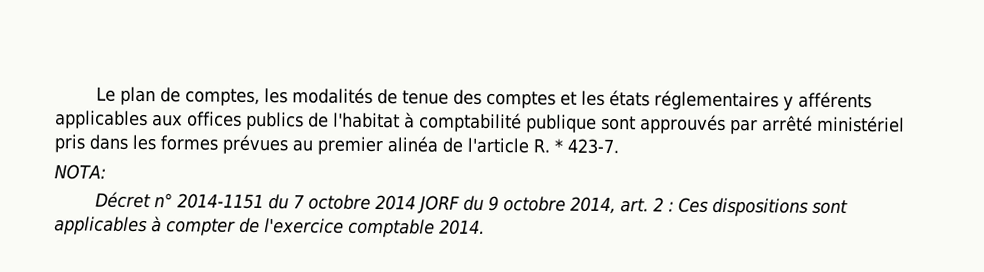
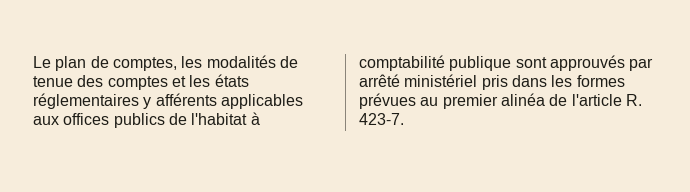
[554,138,563,153] * -> (642, 100) none
[54,164,106,180] [94,191,848,217] [54,216,485,238] // NOTA: // Décret n° 2014-1151 du 7 octobre 2014 JORF du 9 octobre 2014, art. 2 : Ces dispositions sont applicables à compter de l'exercice comptable 2014. -> (404, 119) none

